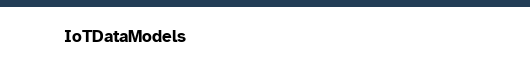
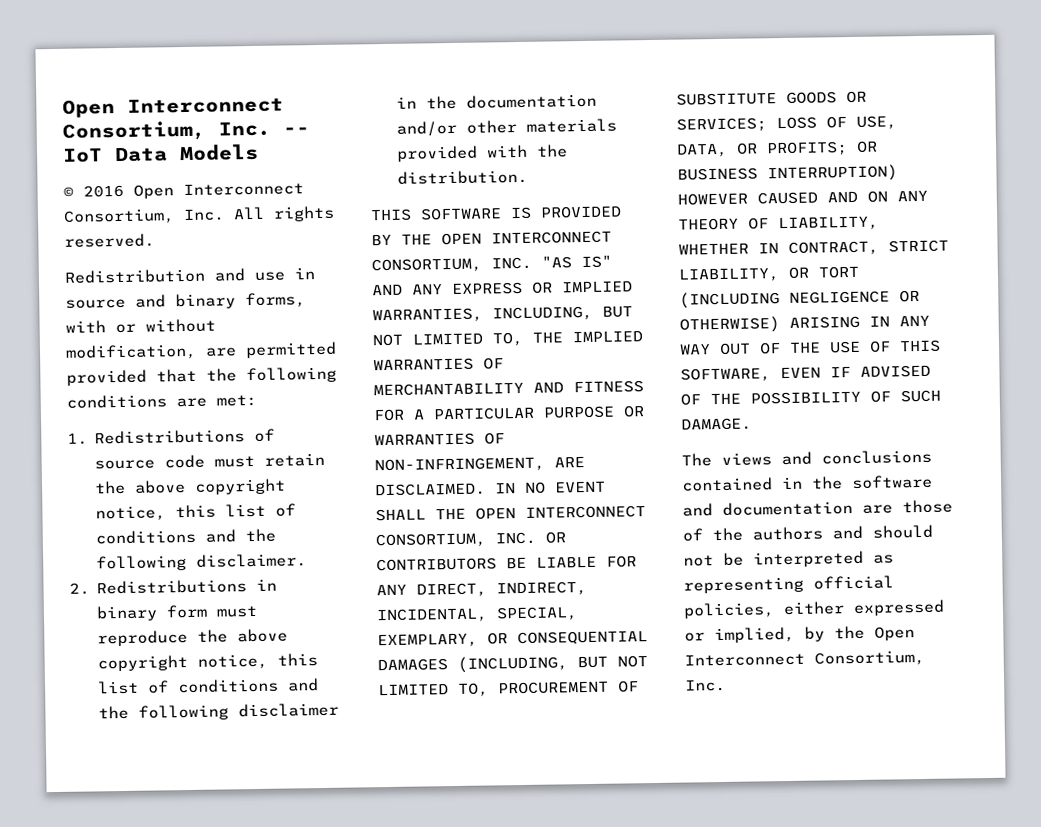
[64,30,186,42] IoTDataModels -> [62,97,284,118] [62,120,310,142] [62,143,259,163] [63,182,304,199] [63,205,335,225] [64,233,155,248] [64,267,315,284] [65,292,306,310] [65,318,216,334] [65,341,337,361] [66,366,337,386] [66,394,257,409] [67,428,276,445] [94,452,326,470] [94,478,287,495] [95,503,297,522] [95,528,277,545] [96,553,308,572] [69,578,278,595] [96,604,259,622] [97,628,289,647] [97,653,319,672] [97,678,320,695] [98,702,340,721] [396,93,598,110] [396,118,618,137] [396,144,569,162] [397,169,529,185] [370,205,622,222] [371,230,612,246] [371,255,612,274] [372,280,633,296] [372,305,633,324] [372,330,643,347] [373,357,504,372] [373,380,644,397] [373,405,645,422] [374,432,505,447] [374,456,585,474] [375,480,606,497] [375,505,646,522] [375,531,566,549] [376,555,637,572] [376,581,587,598] [376,606,578,624] [377,630,648,649] [377,655,648,673] [378,680,639,697] [676,90,867,106] [676,115,897,133] [676,140,878,158] [677,164,898,183] [677,189,928,206] [678,215,879,232] [678,239,949,256] [678,265,860,283] [679,290,920,309] [679,314,930,334] [679,339,941,355] [680,364,931,383] [680,389,941,406] [681,417,752,431] [681,449,932,467] [681,474,933,492] [682,499,953,517] [682,524,933,542] [683,550,894,568] [683,575,894,594] [683,599,945,619] [684,625,915,644] [684,649,925,667] [685,678,726,692] Open Interconnect Consortium, Inc. -- IoT Data Models // © 2016 Open Interconnect Consortium, Inc. All rights reserved. // Redistribution and use in source and binary forms, with or without modification, are permitted provided that the following conditions are met: // 1. Redistributions of source code must retain the above copyright notice, this list of conditions and the following disclaimer. // 2. Redistributions in binary form must reproduce the above copyright notice, this list of conditions and the following disclaimer in the documentation and/or other materials provided with the distribution. // THIS SOFTWARE IS PROVIDED BY THE OPEN INTERCONNECT CONSORTIUM, INC. "AS IS" AND ANY EXPRESS OR IMPLIED WARRANTIES, INCLUDING, BUT NOT LIMITED TO, THE IMPLIED WARRANTIES OF MERCHANTABILITY AND FITNESS FOR A PARTICULAR PURPOSE OR WARRANTIES OF NON-INFRINGEMENT, ARE DISCLAIMED. IN NO EVENT SHALL THE OPEN INTERCONNECT CONSORTIUM, INC. OR CONTRIBUTORS BE LIABLE FOR ANY DIRECT, INDIRECT, INCIDENTAL, SPECIAL, EXEMPLARY, OR CONSEQUENTIAL DAMAGES (INCLUDING, BUT NOT LIMITED TO, PROCUREMENT OF SUBSTITUTE GOODS OR SERVICES; LOSS OF USE, DATA, OR PROFITS; OR BUSINESS INTERRUPTION) HOWEVER CAUSED AND ON ANY THEORY OF LIABILITY, WHETHER IN CONTRACT, STRICT LIABILITY, OR TORT (INCLUDING NEGLIGENCE OR OTHERWISE) ARISING IN ANY WAY OUT OF THE USE OF THIS SOFTWARE, EVEN IF ADVISED OF THE POSSIBILITY OF SUCH DAMAGE. // The views and conclusions contained in the software and documentation are those of the authors and should not be interpreted as representing official policies, either expressed or implied, by the Open Interconnect Consortium, Inc.

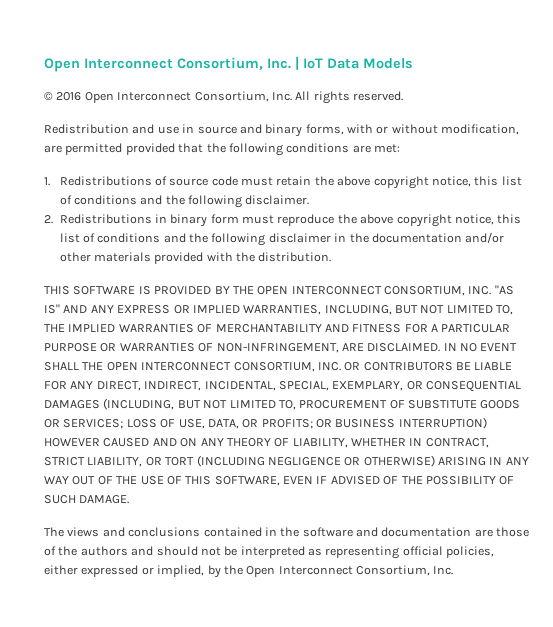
[62,97,284,118] [62,120,310,142] Open Interconnect Consortium, Inc. -- -> [44,56,299,72] Open Interconnect Consortium, Inc. |

